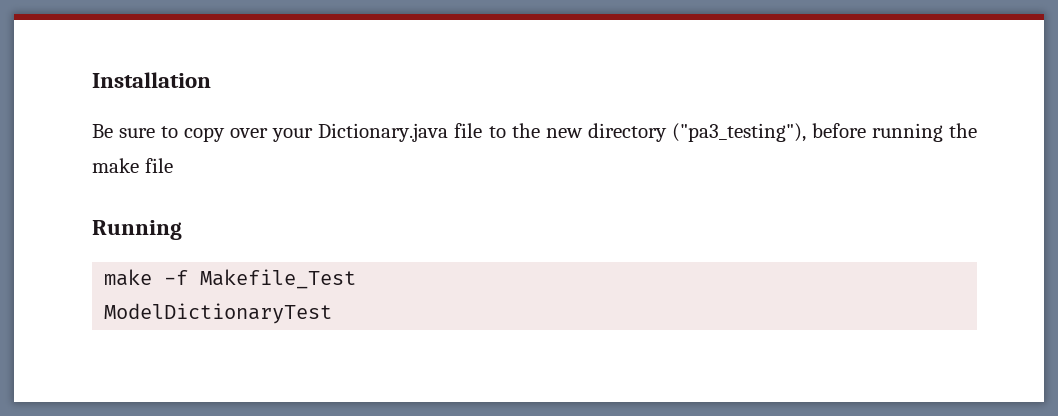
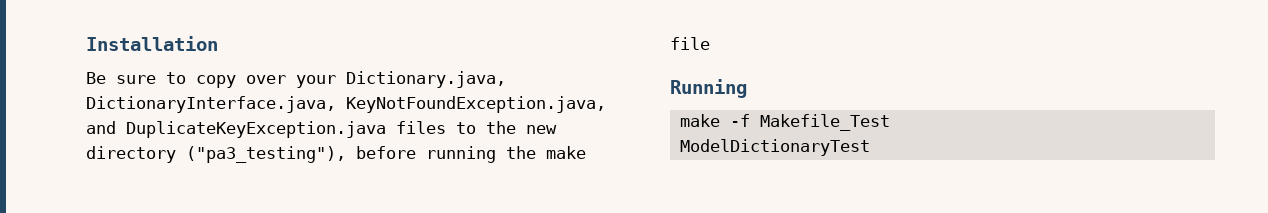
[318,123,483,142] Dictionary.java file -> [346,71,506,88] [86,96,606,113] [86,121,446,138] Dictionary.java, DictionaryInterface.java, KeyNotFoundException.java, and DuplicateKeyException.java files

